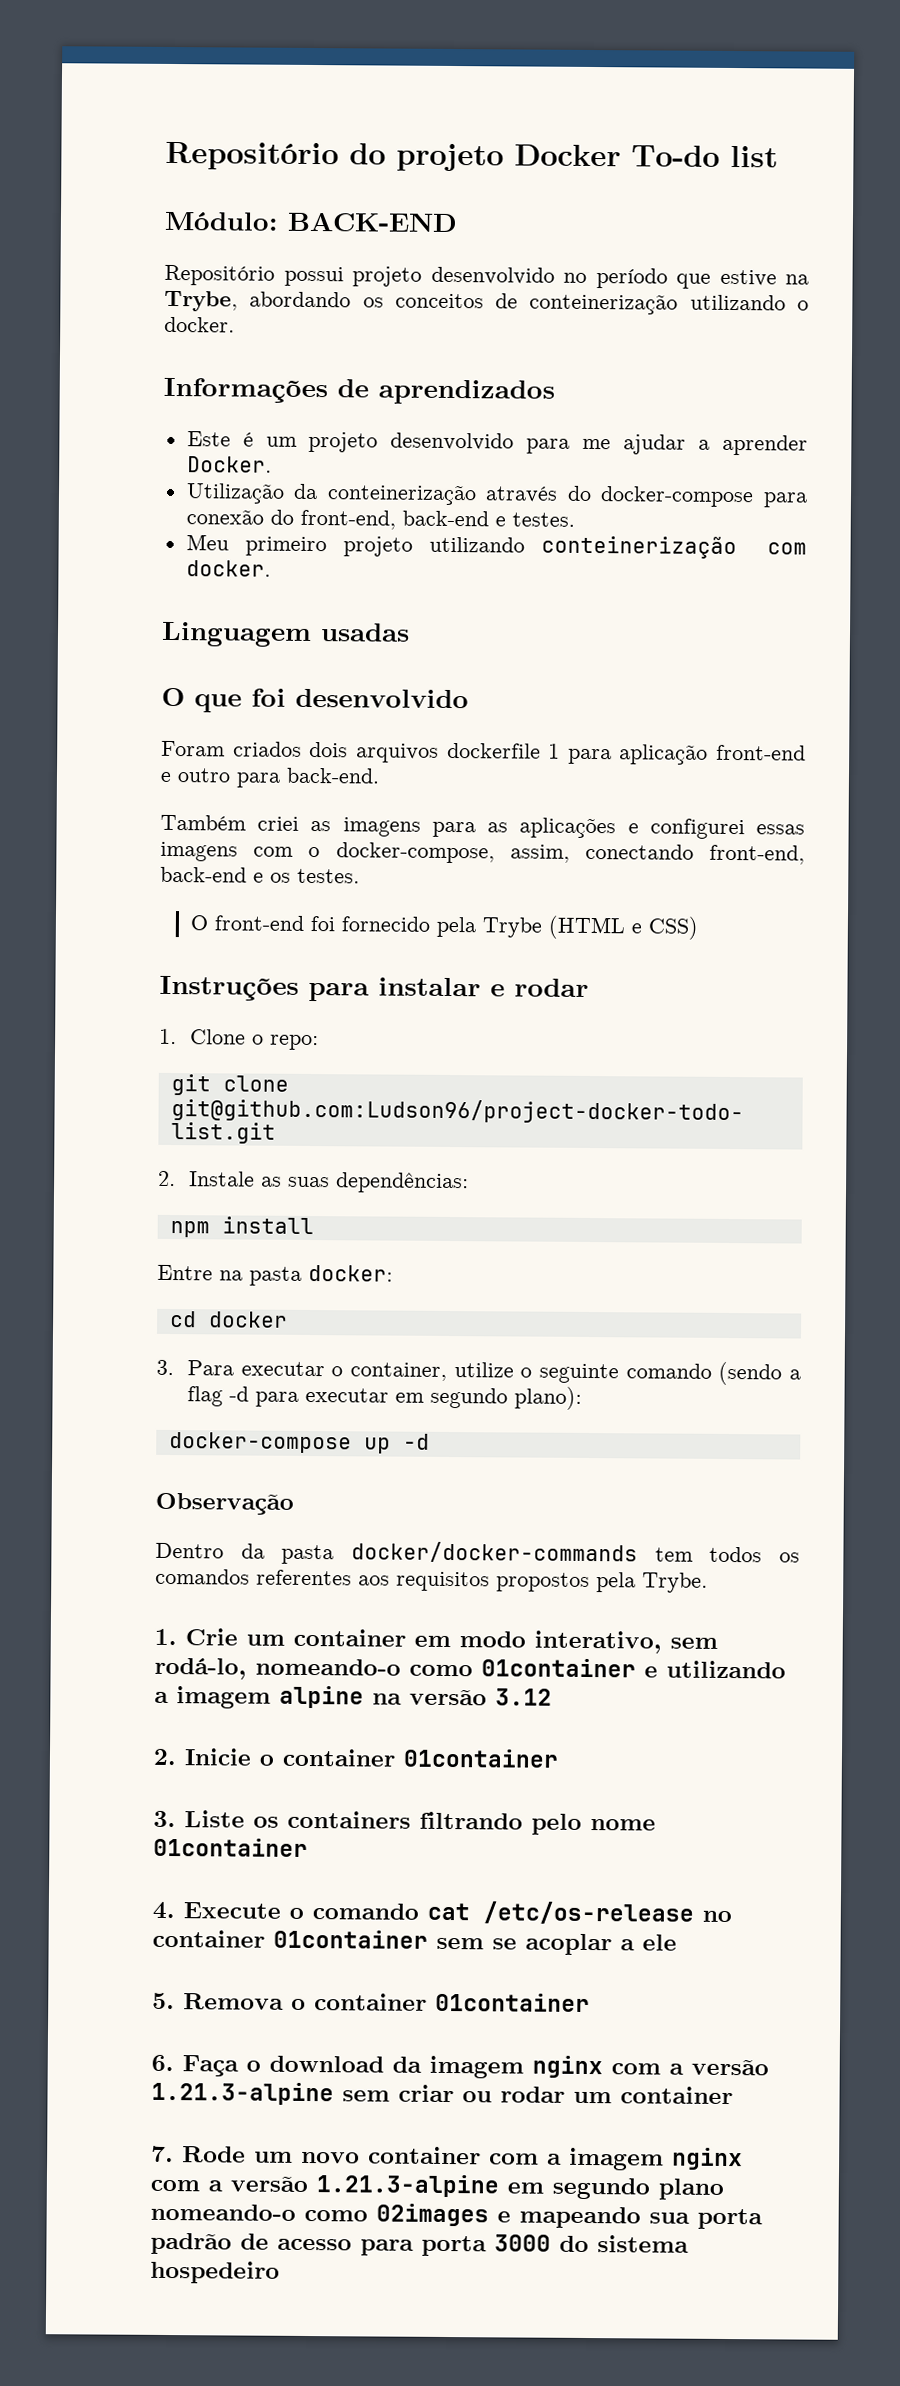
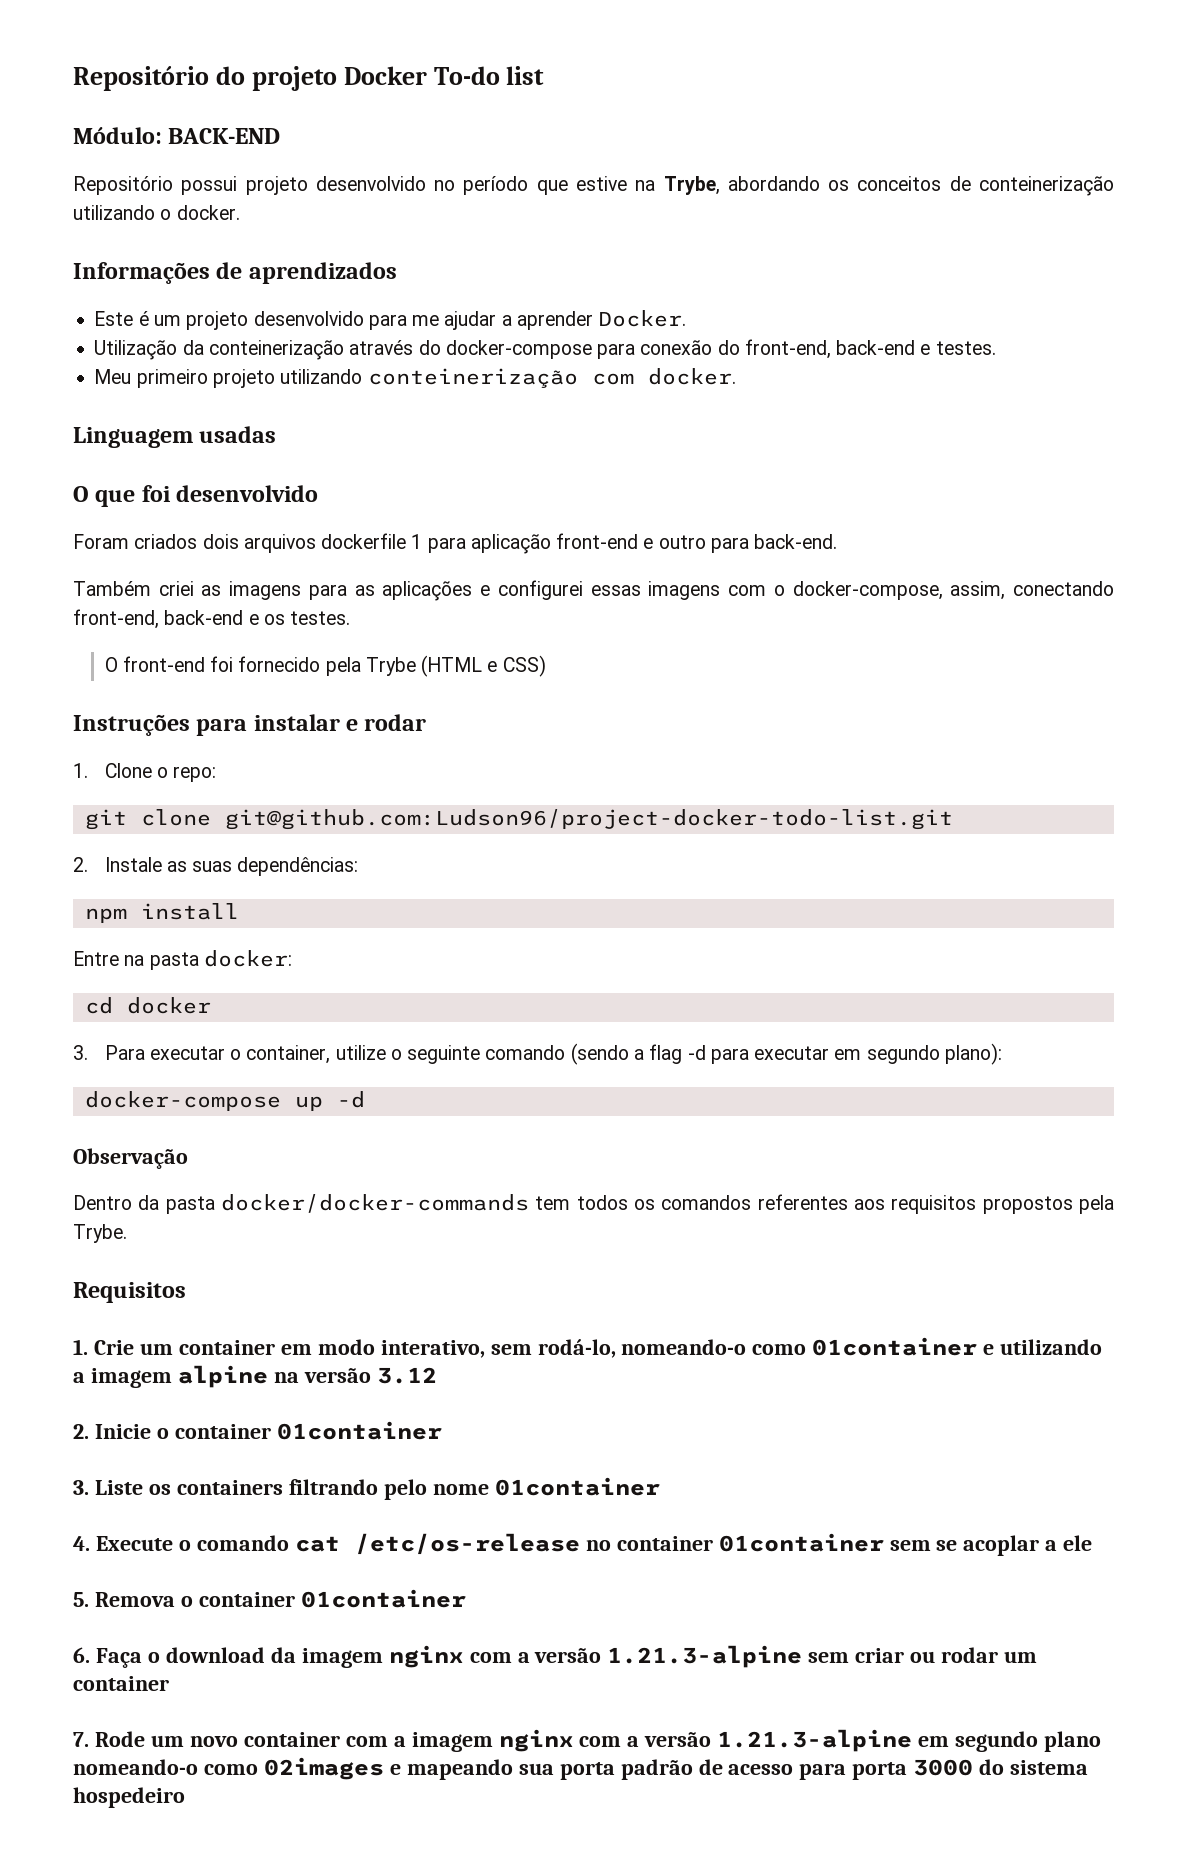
(708, 1582) none -> [73,1282,186,1303] // Requisitos

